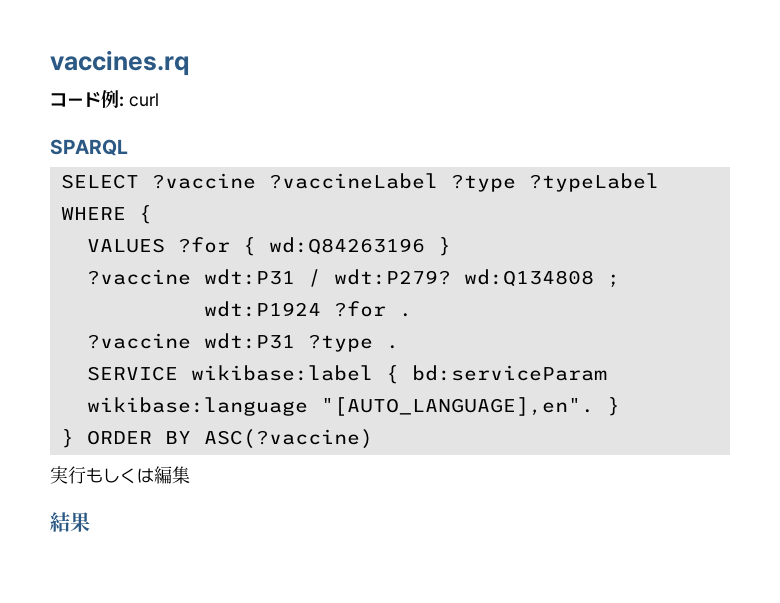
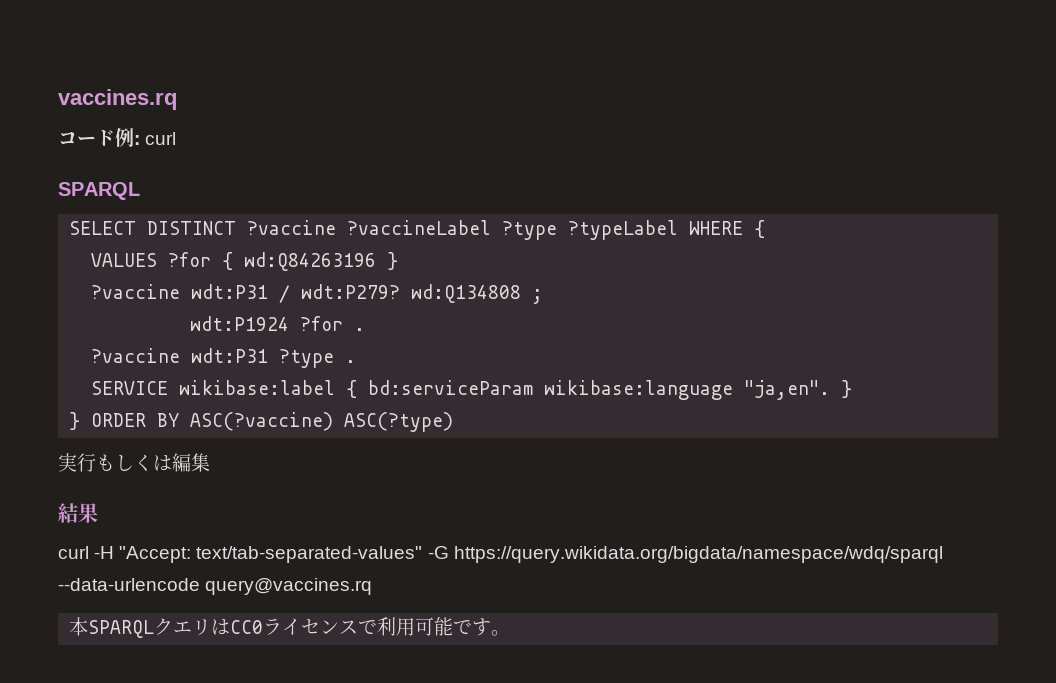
(139, 181) none -> [147,221,237,235] DISTINCT
[320,397,594,416] "[AUTO_LANGUAGE],en". -> [744,380,831,400] "ja,en".
(373, 439) none -> [344,412,454,432] ASC(?type)
(90, 522) none -> [58,546,943,563] [58,578,373,595] [69,617,511,638] // curl -H "Accept: text/tab-separated-values" -G https://query.wikidata.org/bigdata/namespace/wdq/sparql --data-urlencode query@vaccines.rq // 本SPARQLクエリはCC0ライセンスで利用可能です。

